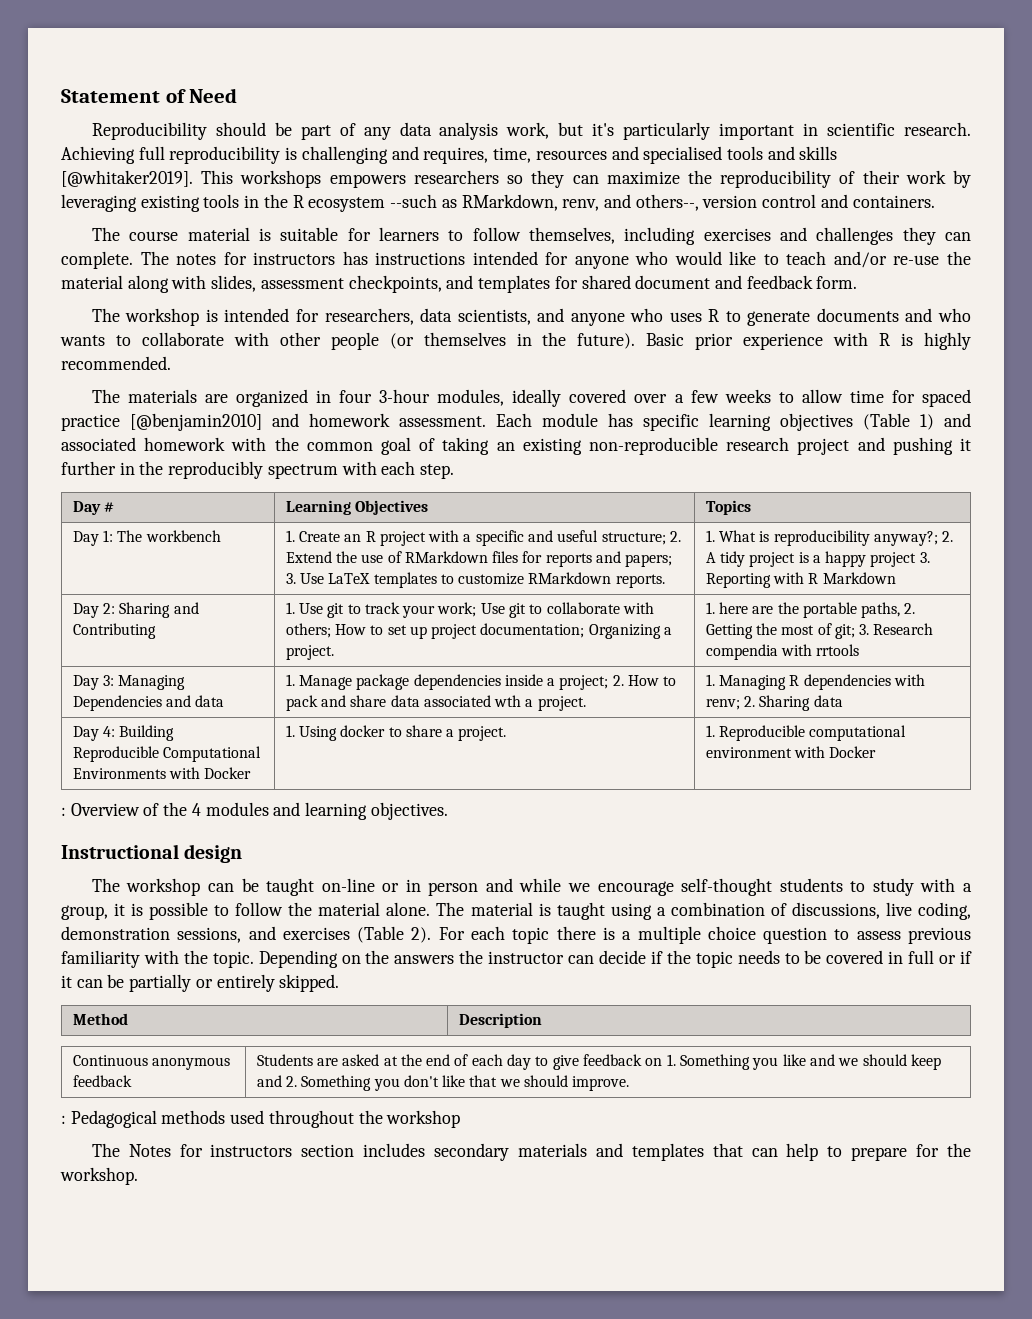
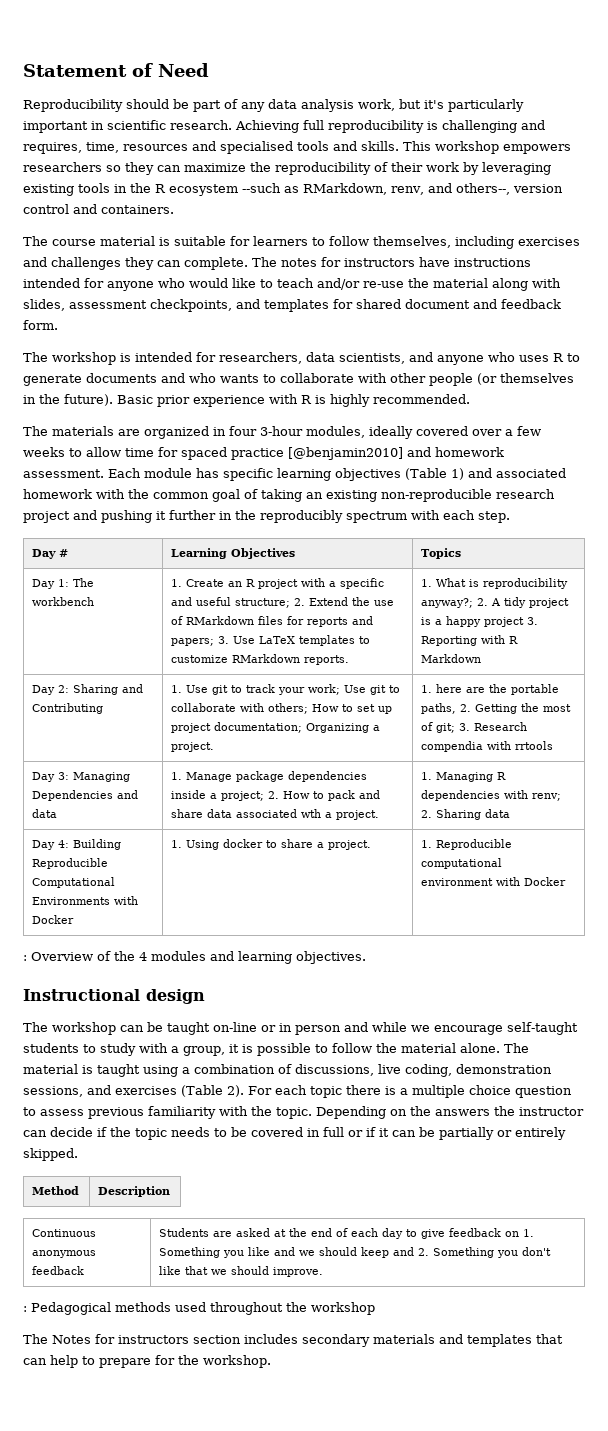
[799,146,838,160] [61,170,322,188] skills [@whitaker2019]. This workshops -> [361,141,499,154] skills. This workshop
[342,251,368,265] has -> [419,257,450,267] have
[681,878,773,896] self-thought -> [507,1022,578,1035] self-taught

